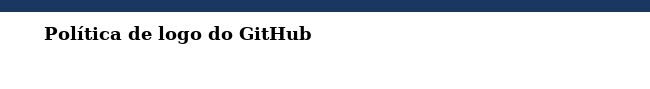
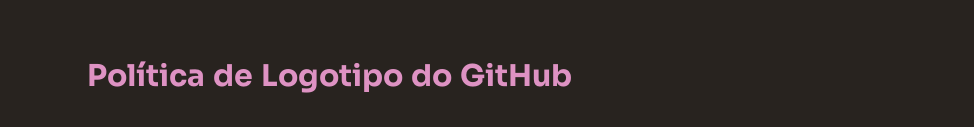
[158,26,202,44] logo -> [261,62,404,93] Logotipo

